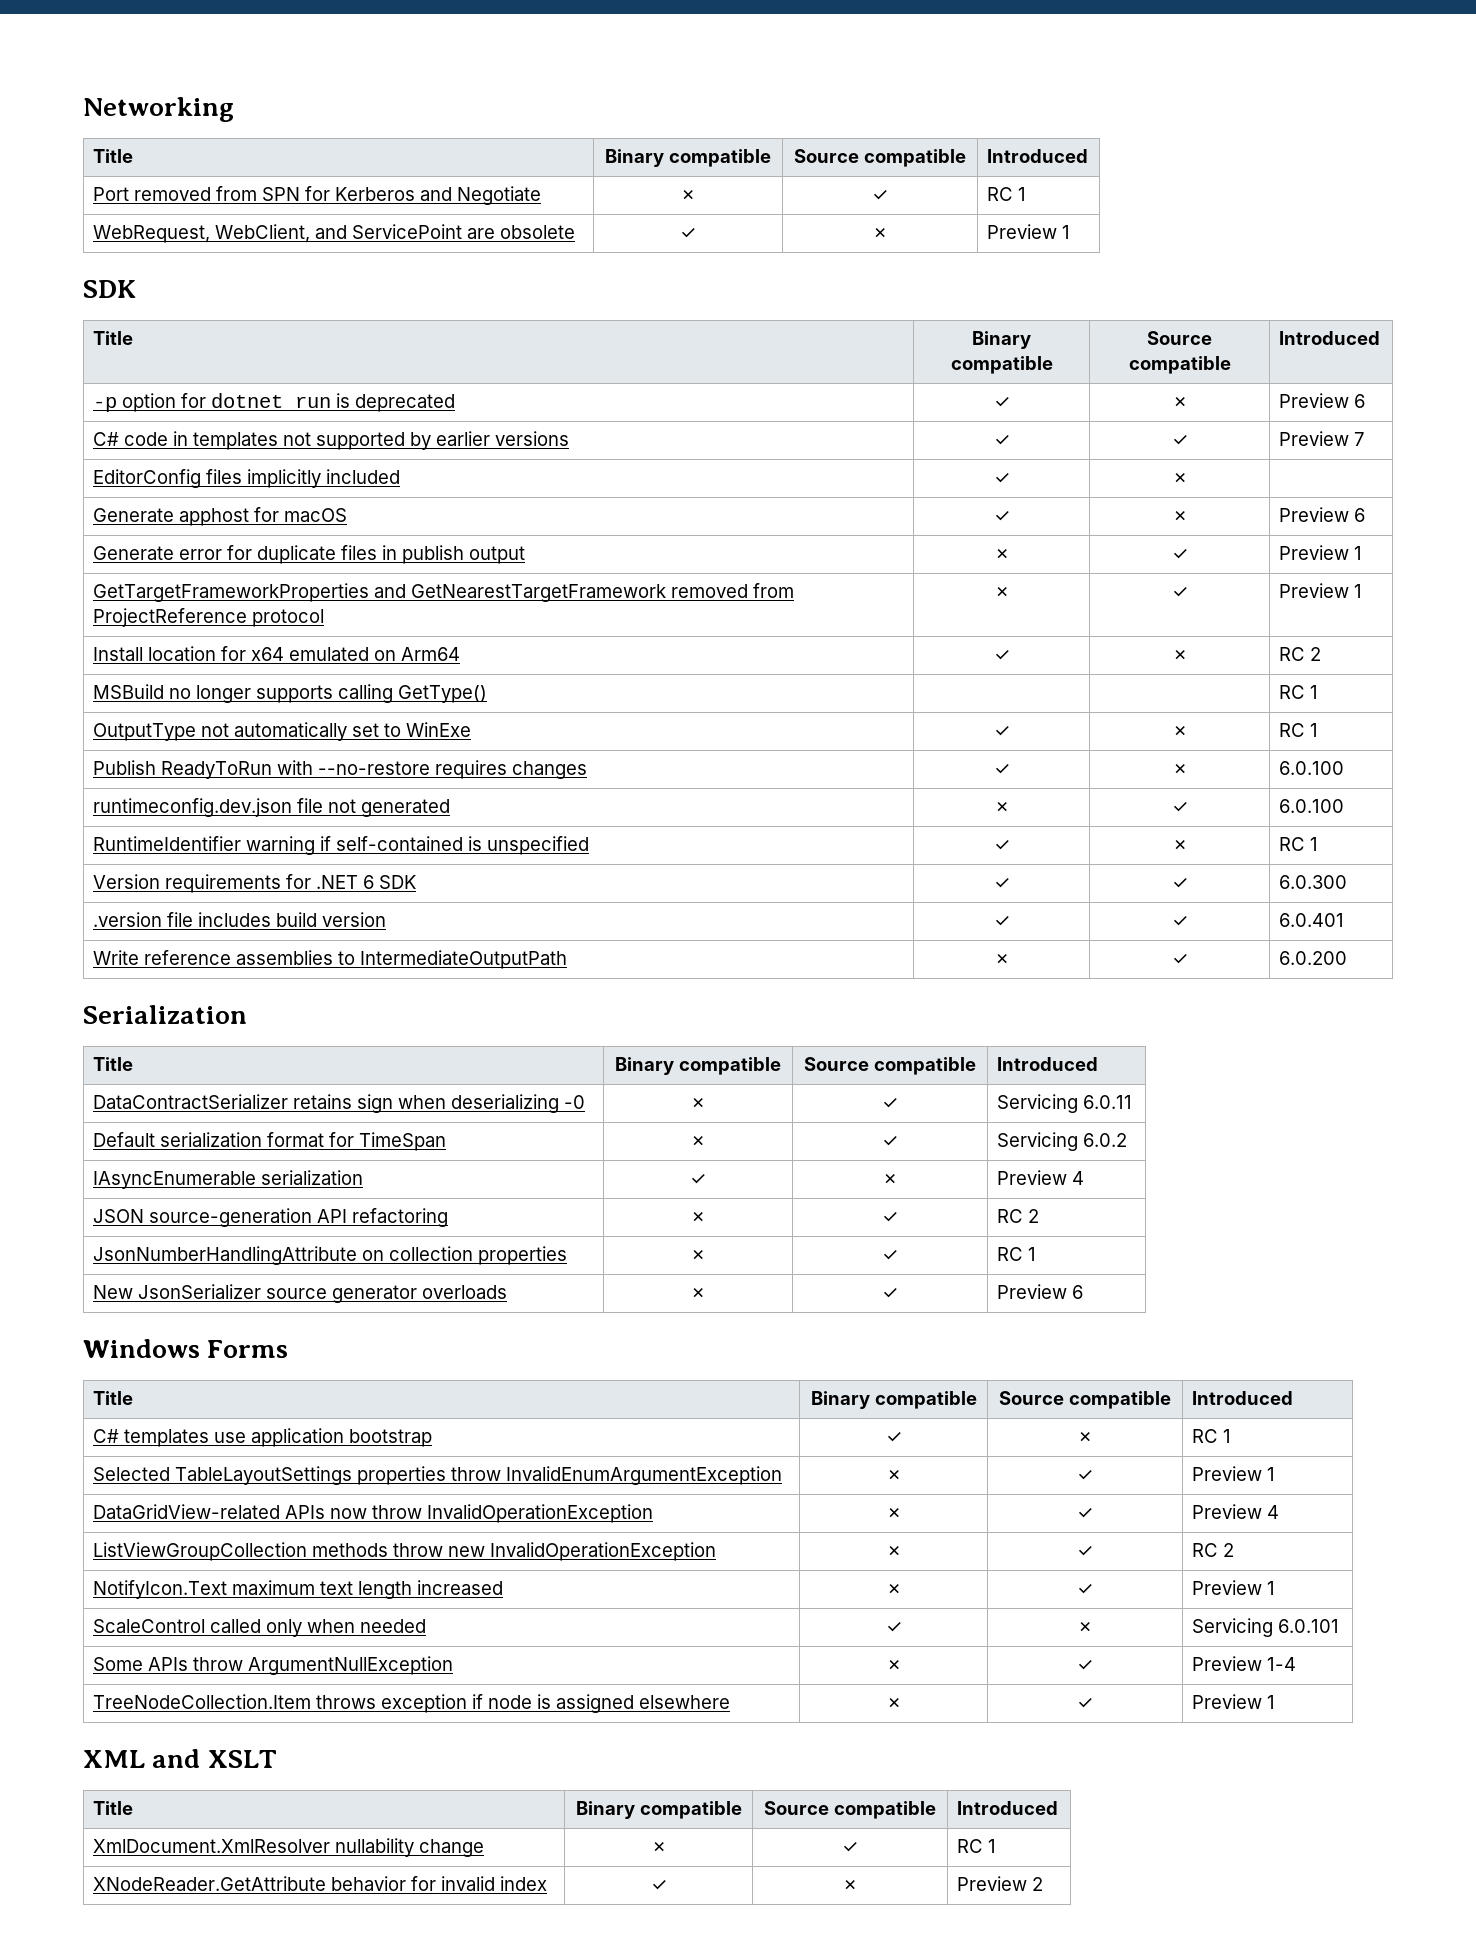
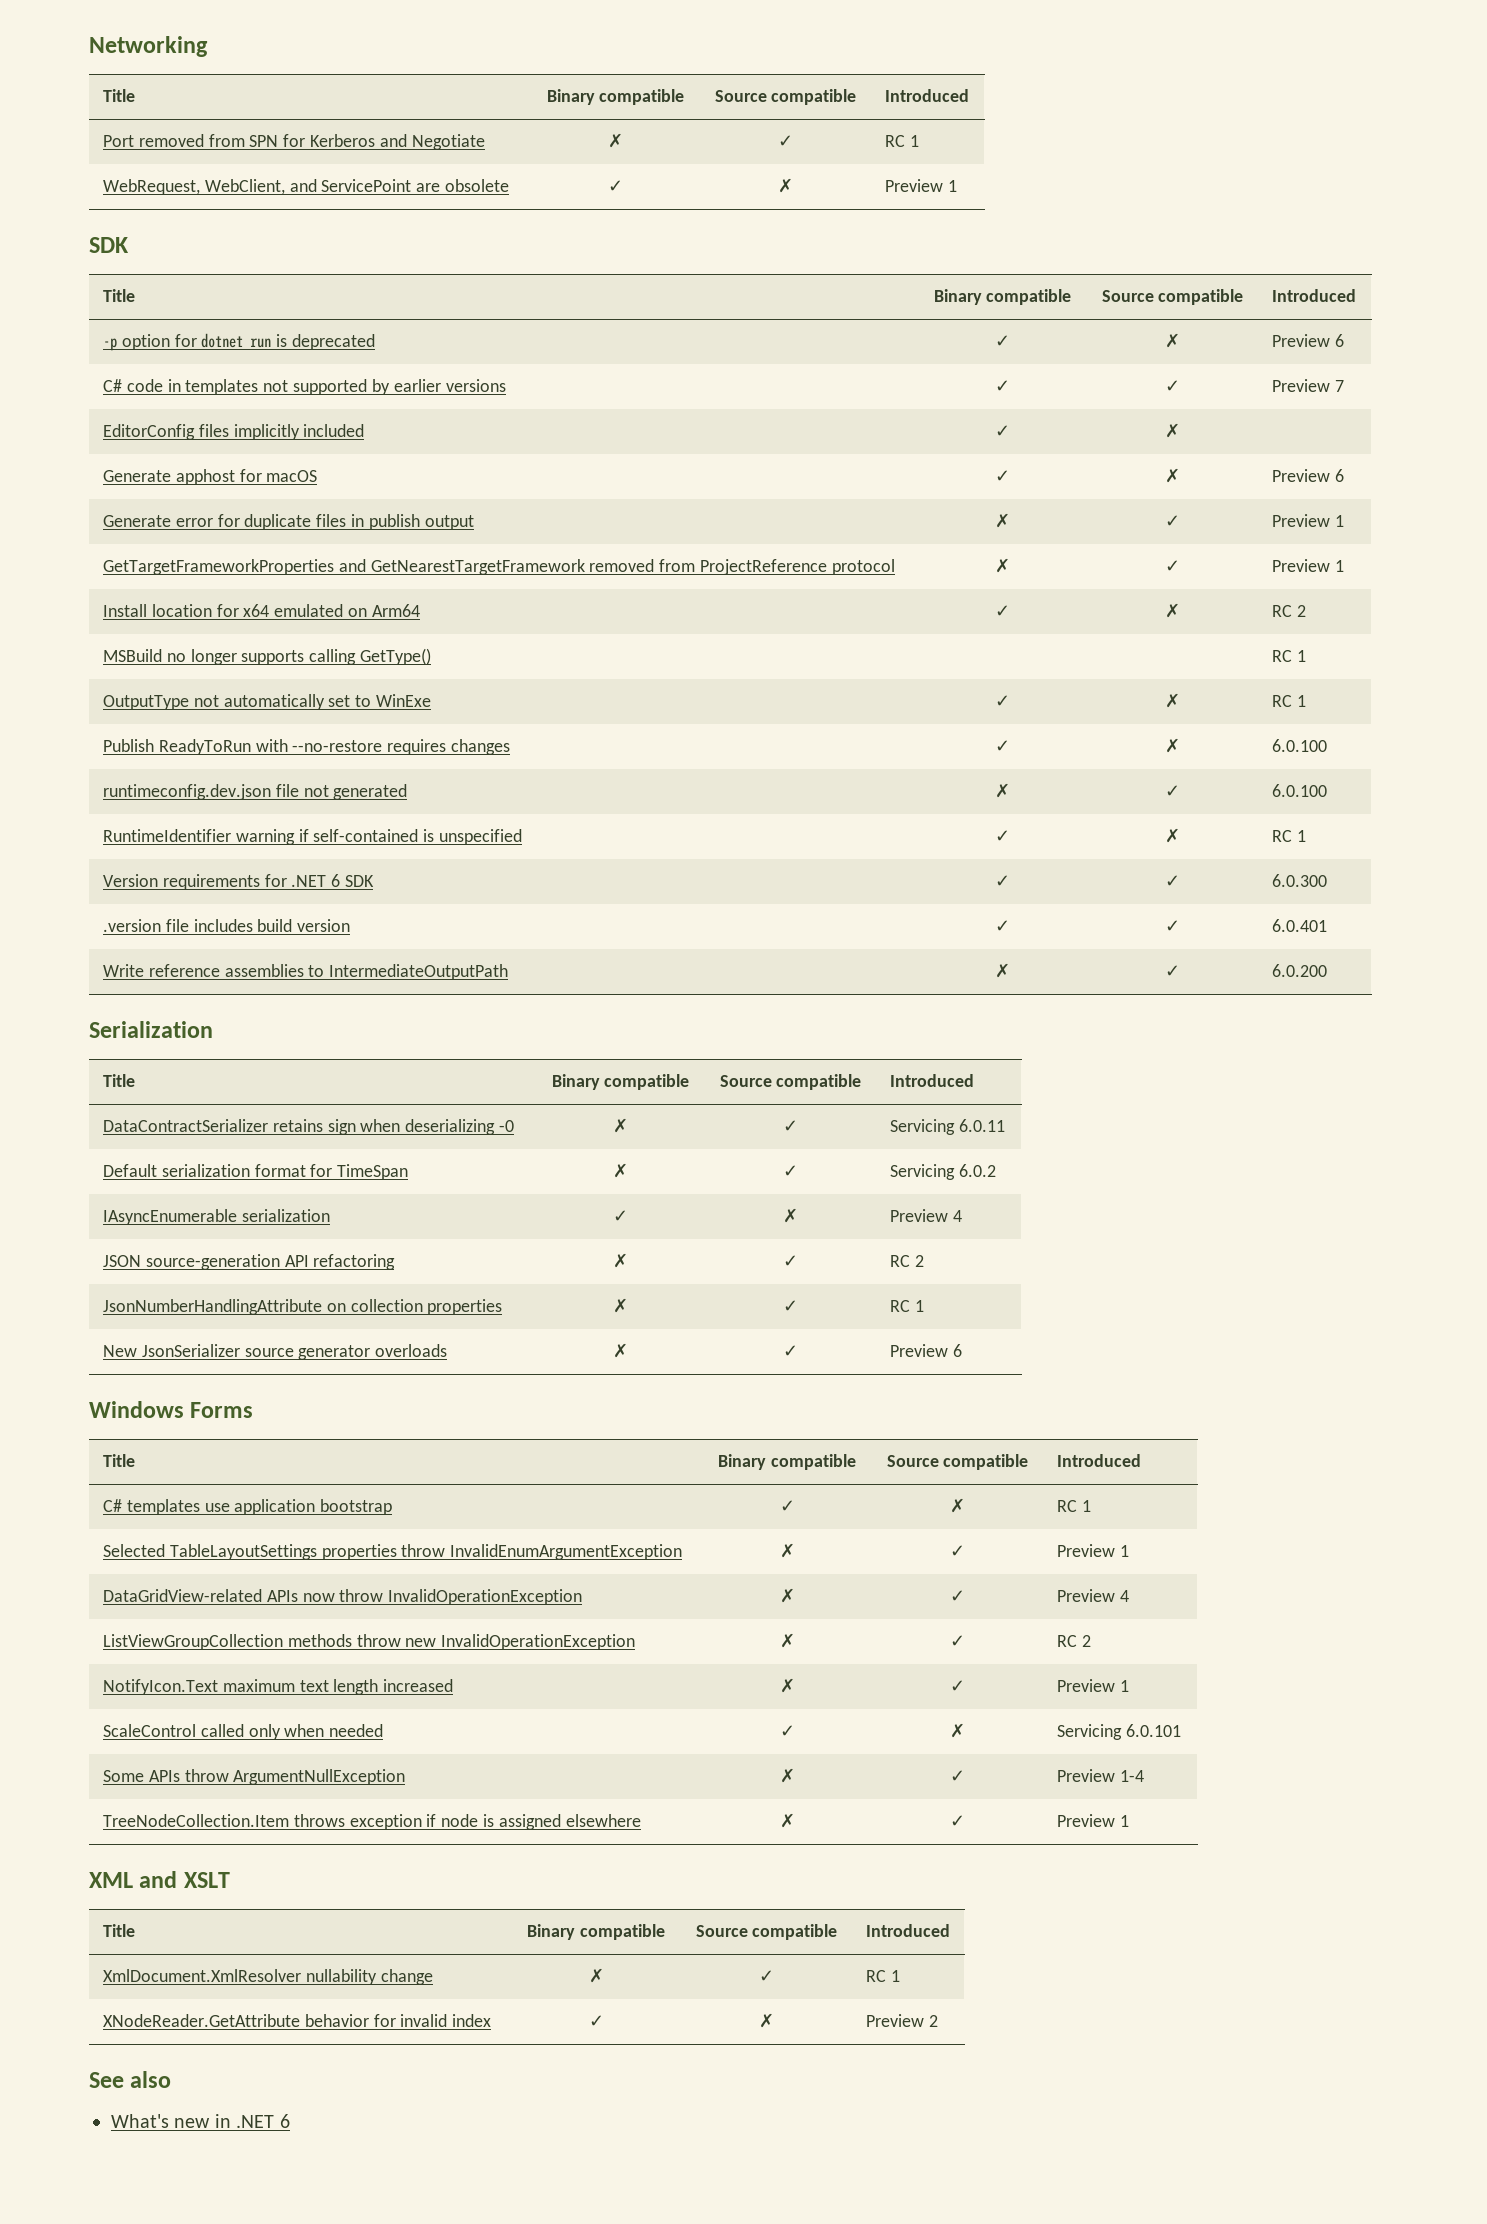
(1044, 1884) none -> [89,2071,172,2088] [111,2114,290,2128] // See also // What's new in .NET 6

